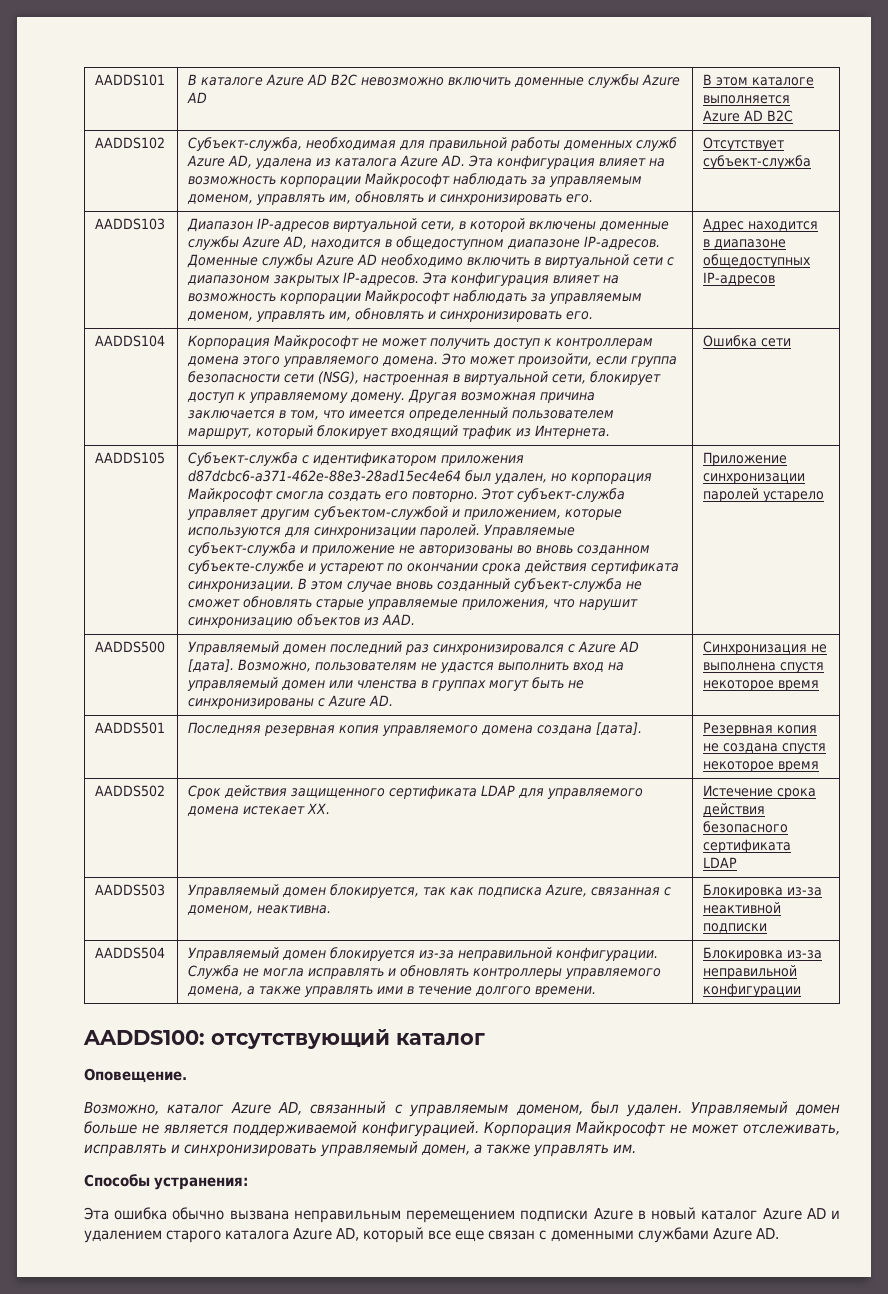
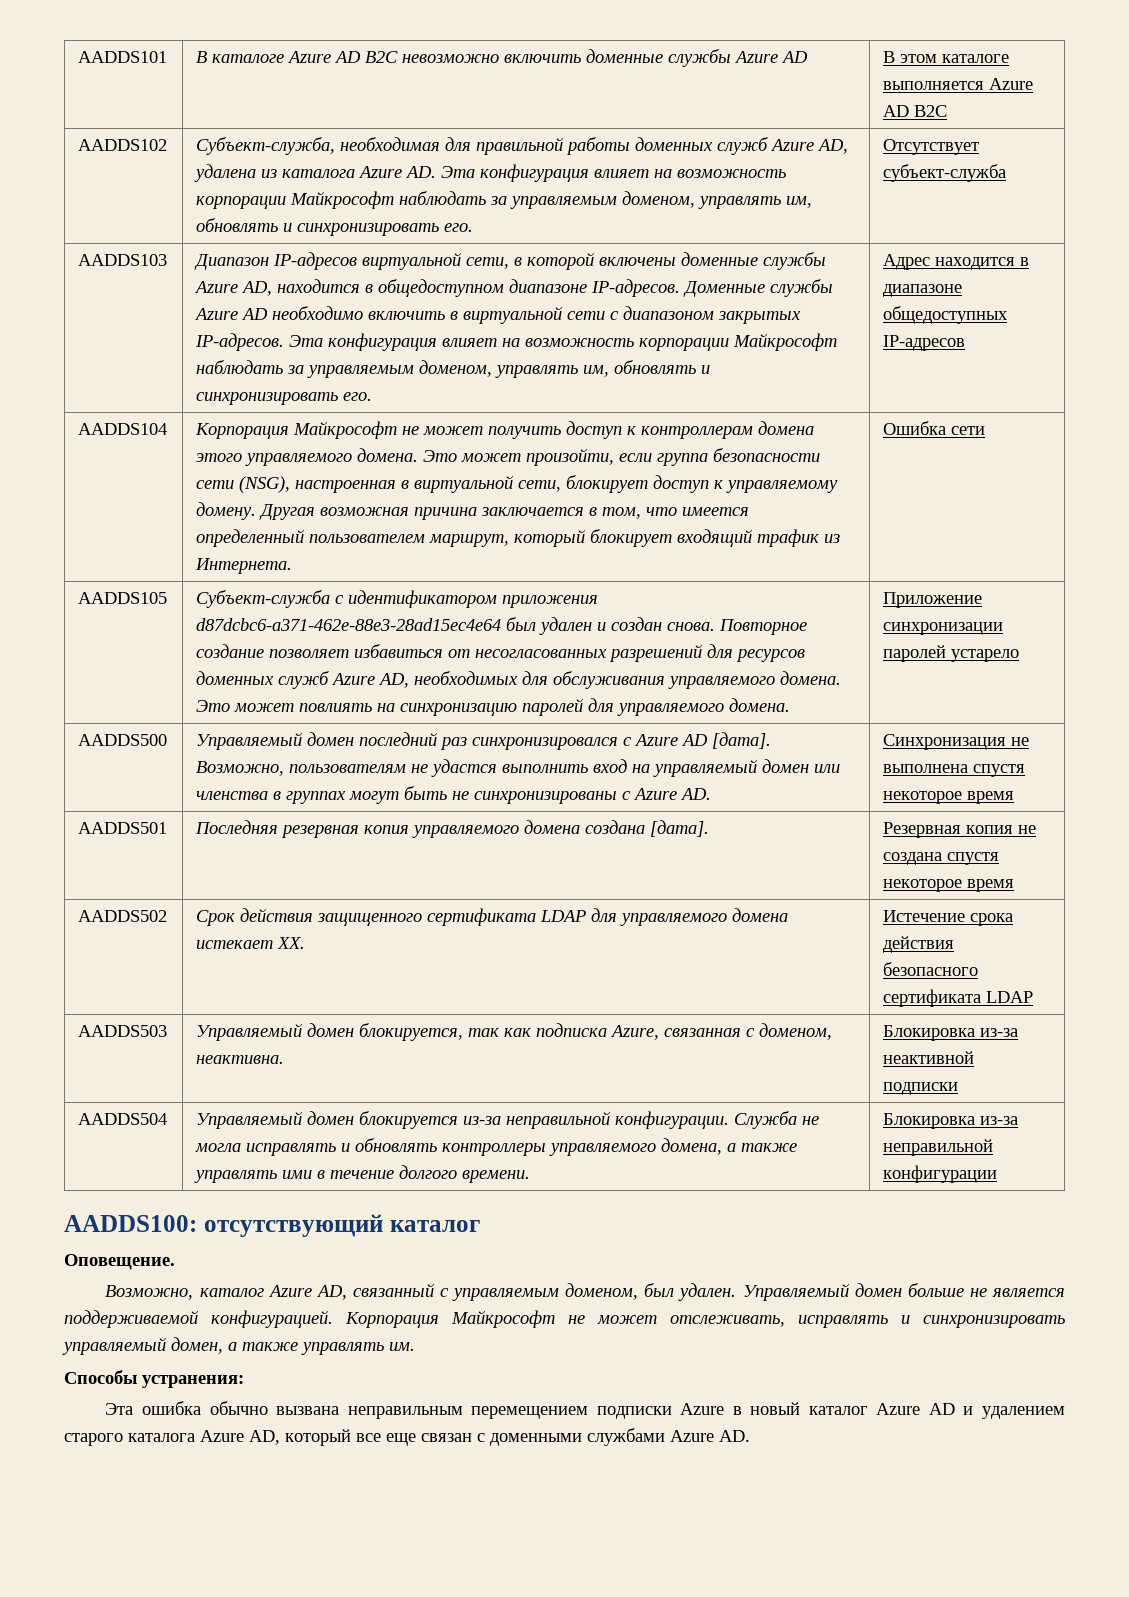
[494,473,653,484] [188,488,626,502] [187,506,623,520] [188,524,576,538] [188,542,651,556] [188,560,680,574] [188,578,643,592] [188,596,639,610] [188,614,416,628] удален, но корпорация Майкрософт смогла создать его повторно. Этот субъект-служба управляет другим субъектом-службой и приложением, которые используются для синхронизации паролей. Управляемые субъект-служба и приложение не авторизованы во вновь созданном субъекте-службе и устареют по окончании срока действия сертификата синхронизации. В этом случае вновь созданный субъект-служба не сможет обновлять старые управляемые приложения, что нарушит синхронизацию объектов из AAD. -> [539,617,808,635] [196,644,806,662] [196,671,842,689] [196,698,791,716] удален и создан снова. Повторное создание позволяет избавиться от несогласованных разрешений для ресурсов доменных служб Azure AD, необходимых для обслуживания управляемого домена. Это может повлиять на синхронизацию паролей для управляемого домена.

